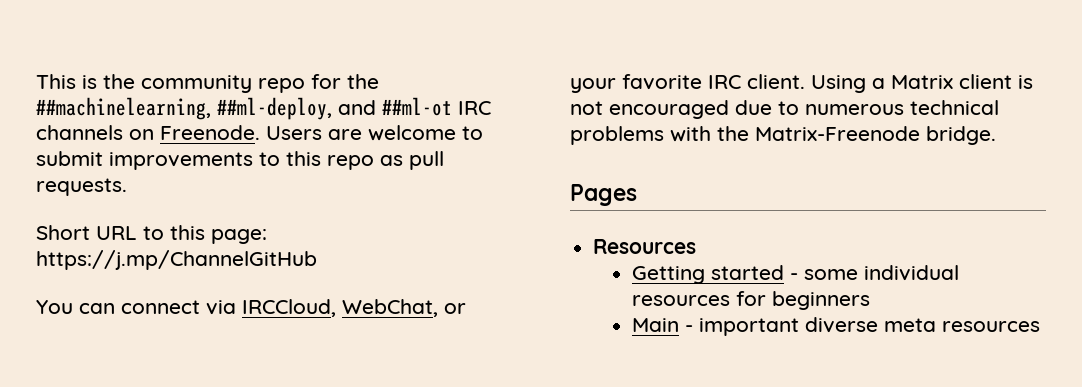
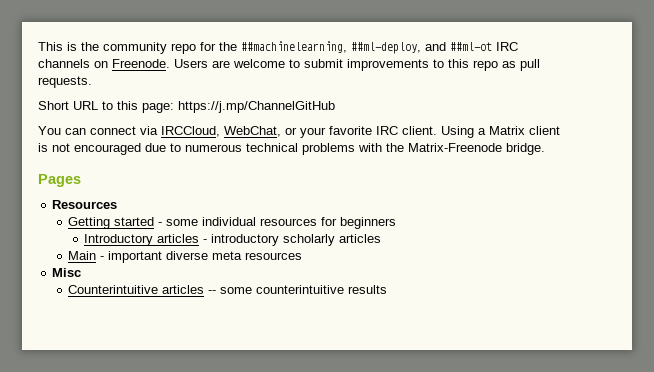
(871, 300) none -> [84,234,382,246] // Introductory articles - introductory scholarly articles
(1041, 326) none -> [52,268,82,277] [68,285,388,294] // Misc // Counterintuitive articles -- some counterintuitive results

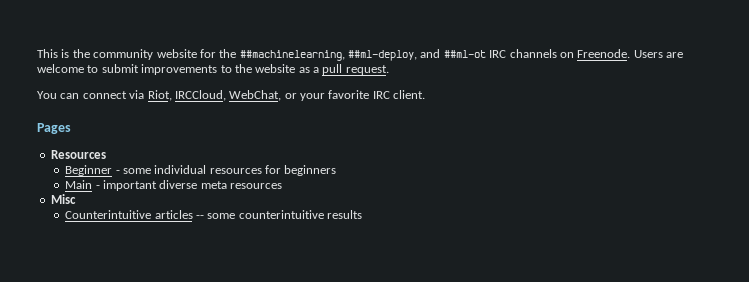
[171,43,196,54] repo -> [156,49,197,58] website
[448,59,540,71] [38,76,92,88] [38,101,335,113] this repo as pull requests. // Short URL to this page: https://j.mp/ChannelGitHub -> [234,64,389,75] the website as a pull request.
(158, 130) none -> [147,90,172,101] Riot,
[441,126,560,138] [38,143,545,155] Using a Matrix client is not encouraged due to numerous technical problems with the Matrix-Freenode bridge. -> (426, 94) none
[68,217,155,229] Getting started -> [65,165,113,176] Beginner
[84,234,382,246] // Introductory articles - introductory scholarly articles -> (337, 170) none

